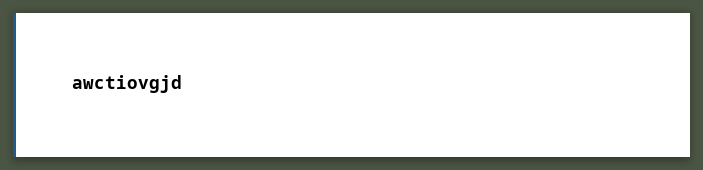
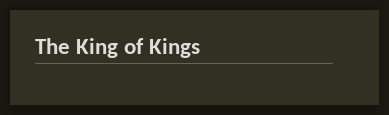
[72,75,182,93] awctiovgjd -> [35,38,201,58] The King of Kings

